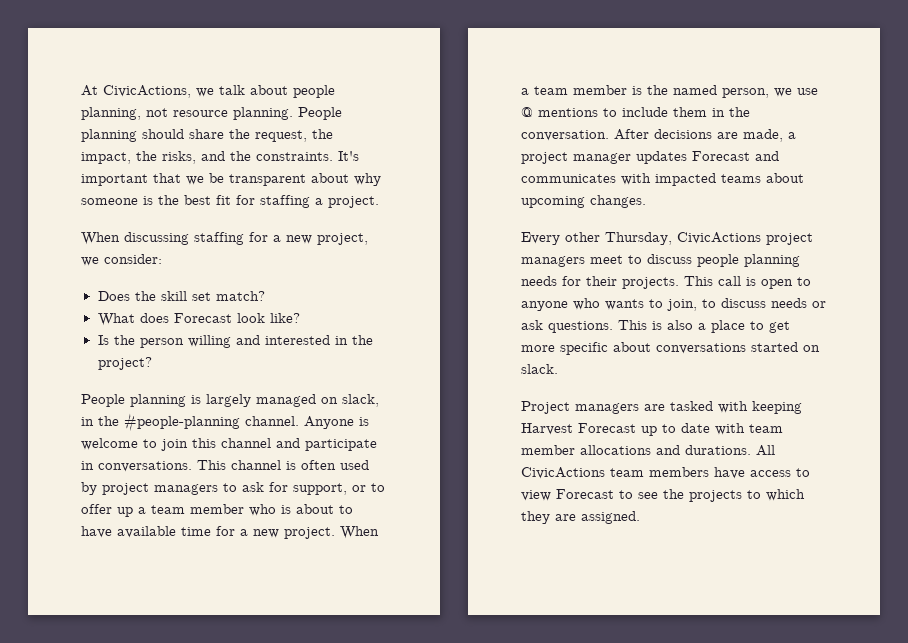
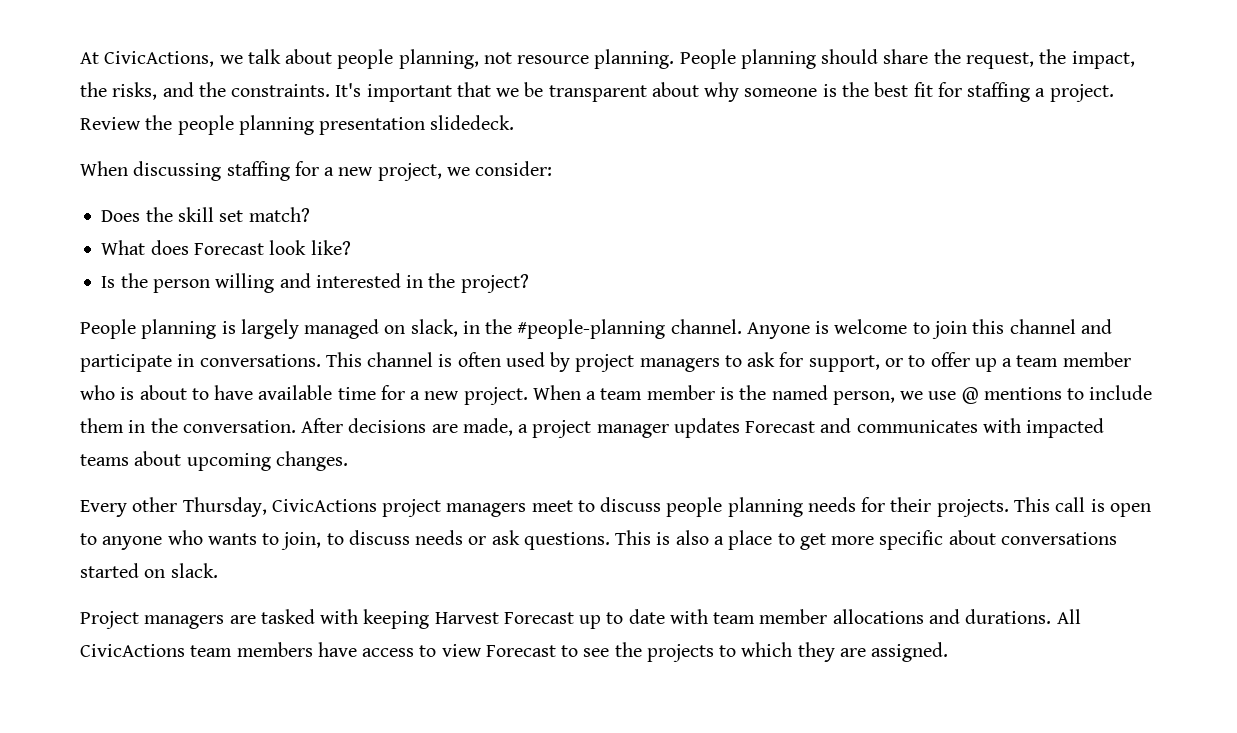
(379, 202) none -> [80,115,515,135] Review the people planning presentation slidedeck.

